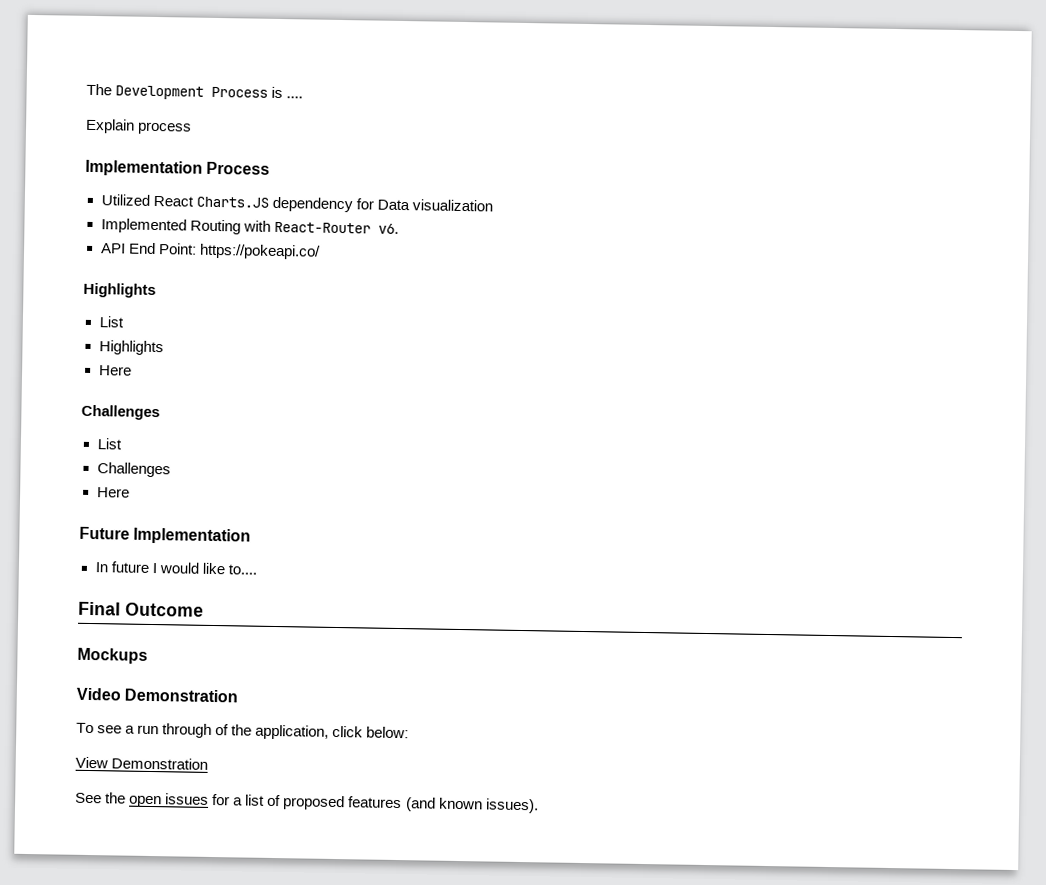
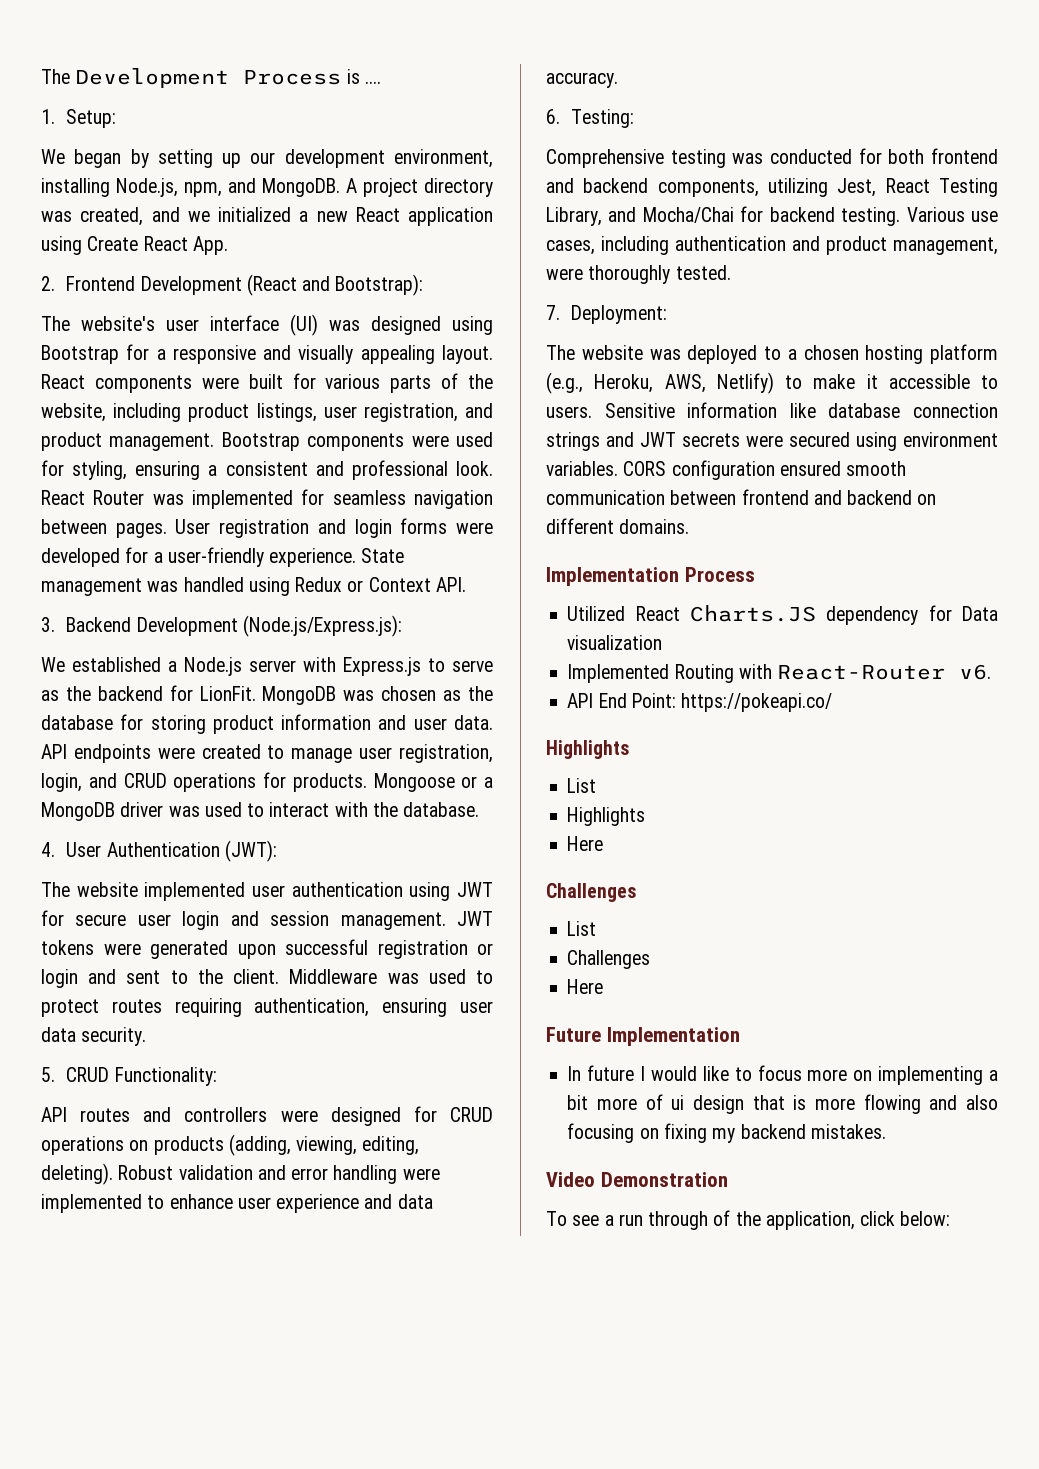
[85,118,193,135] Explain process -> [41,109,117,128] [41,149,493,168] [41,178,493,197] [41,207,493,226] [41,236,228,255] [41,274,424,296] [41,314,493,336] [41,344,493,364] [41,373,493,393] [41,403,494,422] [41,432,493,451] [41,460,494,480] [41,489,493,509] [41,518,493,538] [41,547,405,567] [41,577,466,596] [41,615,402,637] [41,657,493,676] [41,685,494,705] [41,714,493,734] [41,744,493,763] [41,772,493,792] [41,802,480,821] [41,840,277,862] [41,882,493,901] [41,910,493,930] [41,939,493,959] [41,969,494,988] [41,998,493,1017] [41,1027,147,1046] [41,1067,217,1086] [41,1106,494,1126] [41,1134,420,1156] [41,1163,440,1185] [41,1194,433,1213] [546,72,618,88] [546,109,635,128] [546,148,998,168] [546,178,998,197] [546,206,998,226] [546,236,998,255] [546,265,731,284] [546,305,668,324] [546,344,998,364] [546,372,998,394] [546,402,998,418] [546,432,998,451] [546,460,907,480] [546,489,937,505] [546,518,690,534] 1. Setup: // We began by setting up our development environment, installing Node.js, npm, and MongoDB. A project directory was created, and we initialized a new React application using Create React App. // 2. Frontend Development (React and Bootstrap): // The website's user interface (UI) was designed using Bootstrap for a responsive and visually appealing layout. React components were built for various parts of the website, including product listings, user registration, and product management. Bootstrap components were used for styling, ensuring a consistent and professional look. React Router was implemented for seamless navigation between pages. User registration and login forms were developed for a user-friendly experience. State management was handled using Redux or Context API. // 3. Backend Development (Node.js/Express.js): // We established a Node.js server with Express.js to serve as the backend for LionFit. MongoDB was chosen as the database for storing product information and user data. API endpoints were created to manage user registration, login, and CRUD operations for products. Mongoose or a MongoDB driver was used to interact with the database. // 4. User Authentication (JWT): // The website implemented user authentication using JWT for secure user login and session management. JWT tokens were generated upon successful registration or login and sent to the client. Middleware was used to protect routes requiring authentication, ensuring user data security. // 5. CRUD Functionality: // API routes and controllers were designed for CRUD operations on products (adding, viewing, editing, deleting). Robust validation and error handling were implemented to enhance user experience and data accuracy. // 6. Testing: // Comprehensive testing was conducted for both frontend and backend components, utilizing Jest, React Testing Library, and Mocha/Chai for backend testing. Various use cases, including authentication and product management, were thoroughly tested. // 7. Deployment: // The website was deployed to a chosen hosting platform (e.g., Heroku, AWS, Netlify) to make it accessible to users. Sensitive information like database connection strings and JWT secrets were secured using environment variables. CORS configuration ensured smooth communication between frontend and backend on different domains.
[227,564,257,575] [78,601,204,617] [77,647,148,664] to.... // Final Outcome // Mockups -> [734,1065,999,1085] [567,1094,999,1114] [567,1123,886,1143] to focus more on implementing a bit more of ui design that is more flowing and also focusing on fixing my backend mistakes.
[75,756,209,770] [75,792,539,814] // View Demonstration // See the open issues for a list of proposed features (and known issues). -> (951, 1218) none

